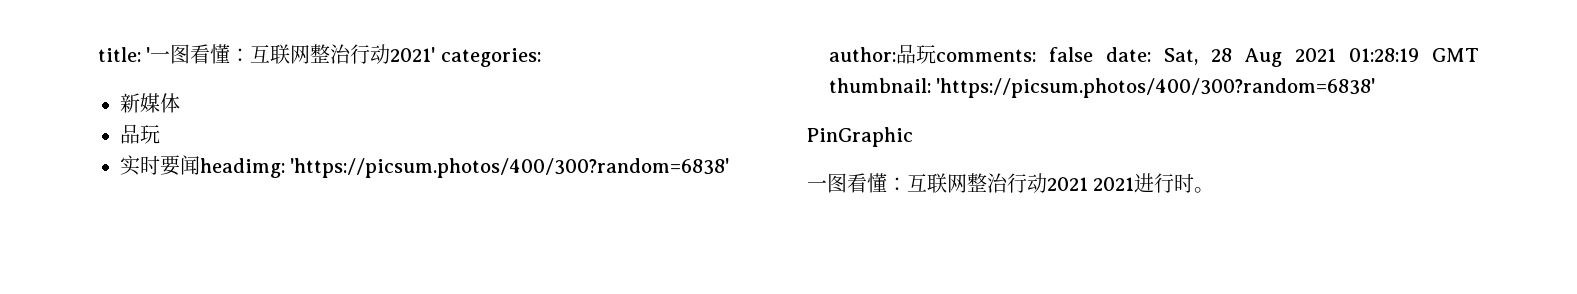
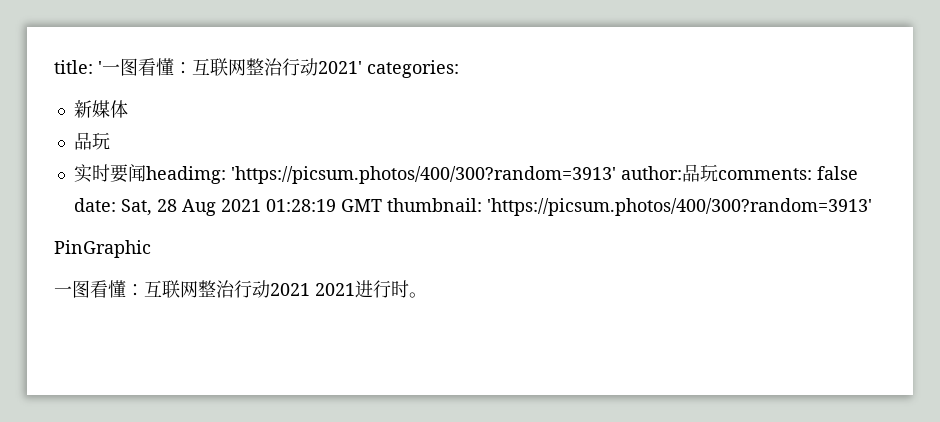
[290,158,730,178] 'https://picsum.photos/400/300?random=6838' -> [230,166,616,184] 'https://picsum.photos/400/300?random=3913'
[936,78,1376,98] 'https://picsum.photos/400/300?random=6838' -> [486,198,872,216] 'https://picsum.photos/400/300?random=3913'

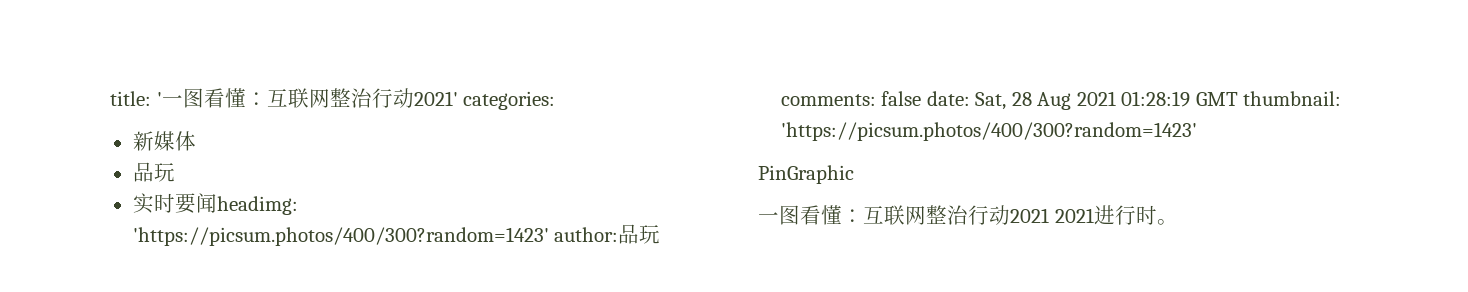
[230,166,616,184] 'https://picsum.photos/400/300?random=3913' -> [132,227,549,246] 'https://picsum.photos/400/300?random=1423'
[486,198,872,216] 'https://picsum.photos/400/300?random=3913' -> [780,122,1197,141] 'https://picsum.photos/400/300?random=1423'

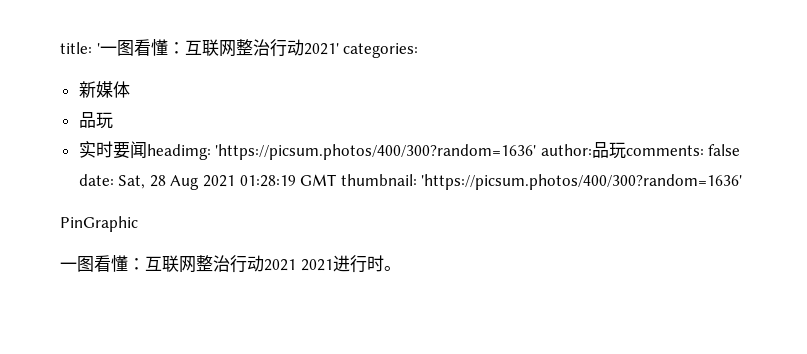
[132,227,549,246] 'https://picsum.photos/400/300?random=1423' -> [215,144,537,160] 'https://picsum.photos/400/300?random=1636'
[780,122,1197,141] 'https://picsum.photos/400/300?random=1423' -> [421,174,743,190] 'https://picsum.photos/400/300?random=1636'

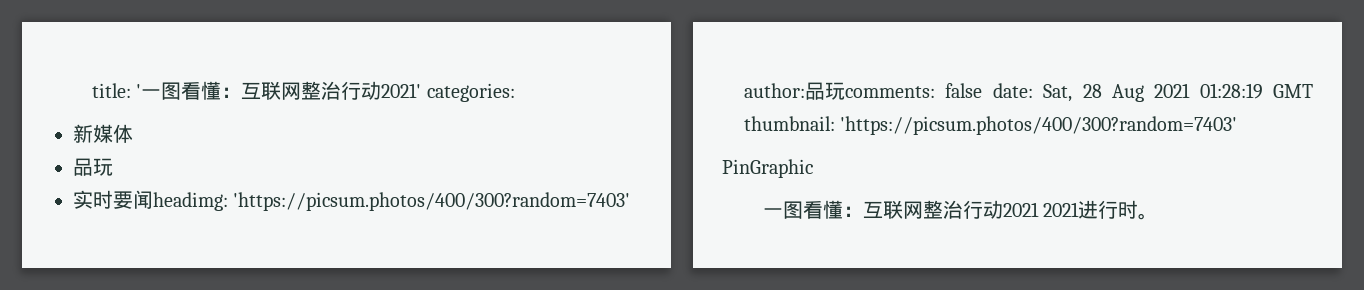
[215,144,537,160] 'https://picsum.photos/400/300?random=1636' -> [233,192,631,211] 'https://picsum.photos/400/300?random=7403'
[421,174,743,190] 'https://picsum.photos/400/300?random=1636' -> [840,116,1238,135] 'https://picsum.photos/400/300?random=7403'

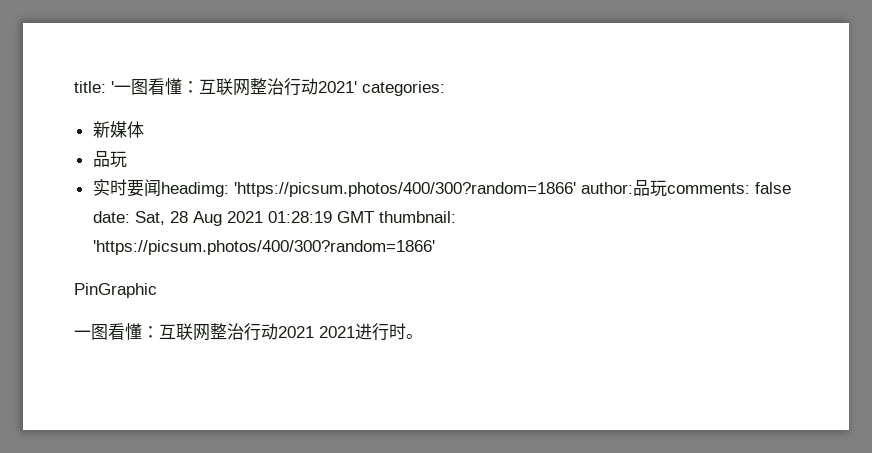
[233,192,631,211] 'https://picsum.photos/400/300?random=7403' -> [233,182,576,197] 'https://picsum.photos/400/300?random=1866'
[840,116,1238,135] 'https://picsum.photos/400/300?random=7403' -> [92,240,435,255] 'https://picsum.photos/400/300?random=1866'

